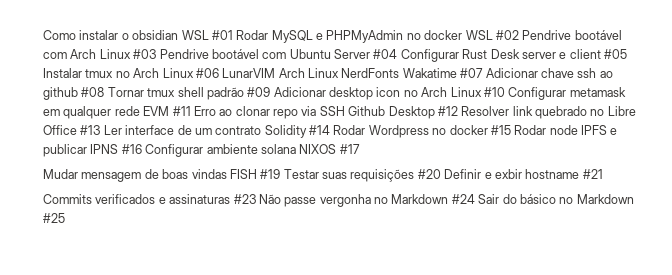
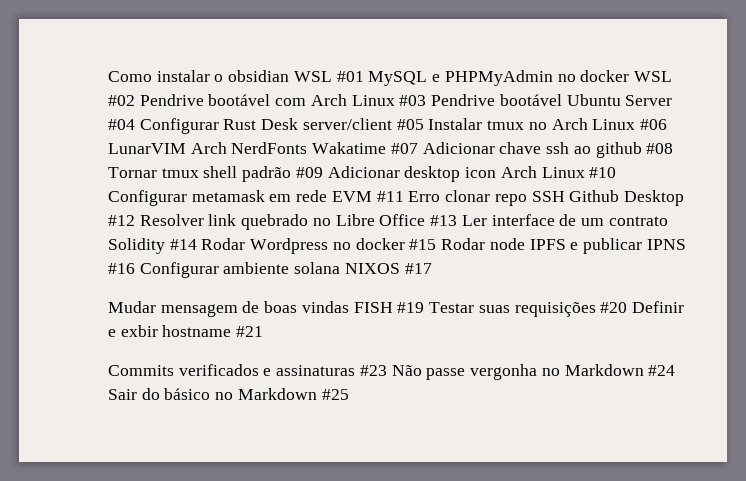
[236,30,269,40] Rodar -> (364, 76) none
[262,52,287,59] com -> (562, 100) none
[521,49,601,59] server e client -> [302,118,392,130] server/client
[308,68,339,78] Linux -> (227, 148) none
[403,90,418,97] no -> (497, 172) none
[63,106,112,119] qualquer -> (292, 198) none
[219,109,233,116] ao -> (441, 196) none
[301,106,317,116] via -> (527, 200) none

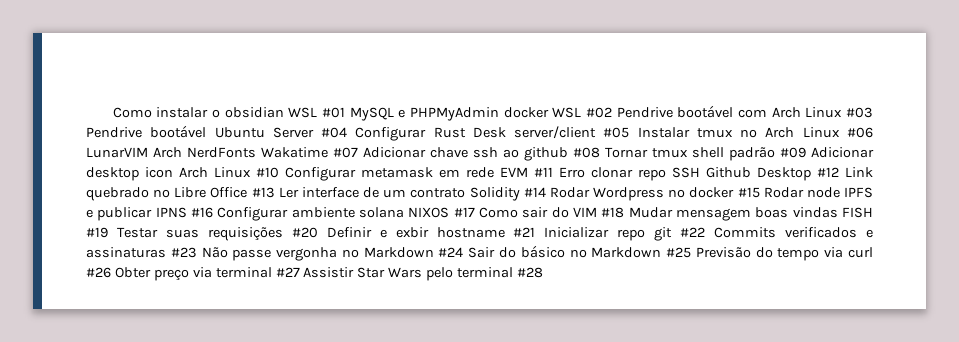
[557,74,576,82] no -> (500, 114) none
[139,214,237,226] Resolver link -> [845,167,873,177] Link
(432, 268) // -> [478,207,625,218] Como sair do VIM #18
[242,301,260,313] de -> (751, 214) none
(264, 331) // -> [544,227,706,241] Inicializar repo git #22
(349, 394) none -> [695,247,874,261] [86,267,544,281] Previsão do tempo via curl #26 Obter preço via terminal #27 Assistir Star Wars pelo terminal #28

